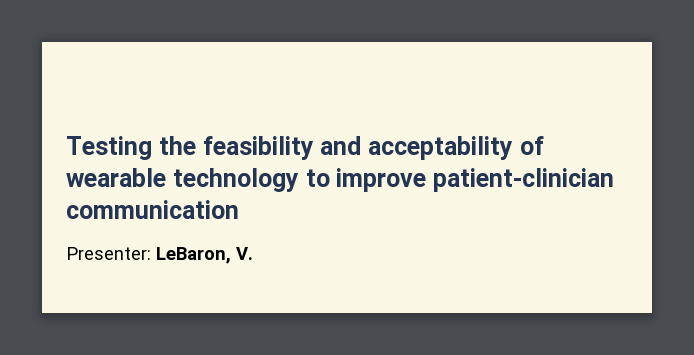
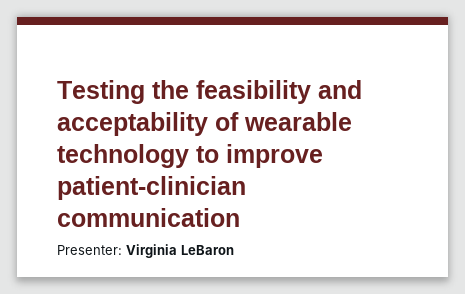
[156,247,253,264] LeBaron, V. -> [126,244,234,258] Virginia LeBaron

